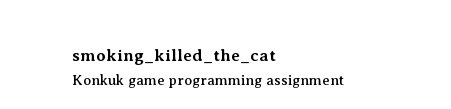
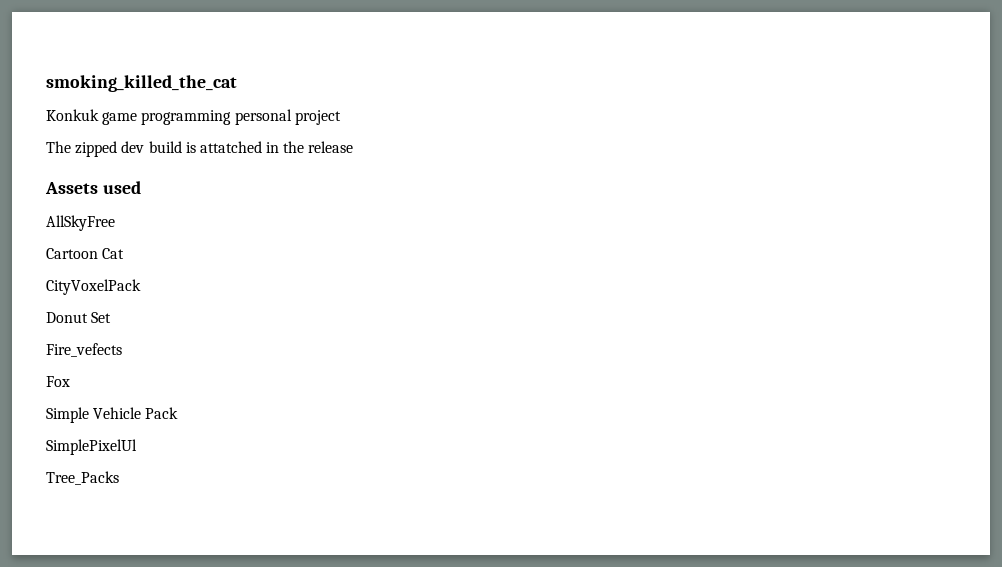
[266,75,344,88] assignment -> [234,109,341,125] [46,141,354,157] [45,181,141,194] [46,215,115,231] [46,248,125,259] [46,279,141,295] [46,312,112,323] [46,343,122,357] [46,376,70,387] [46,407,179,423] [46,439,137,455] [46,471,119,485] personal project // The zipped dev build is attatched in the release // Assets used // AllSkyFree // Cartoon Cat // CityVoxelPack // Donut Set // Fire_vefects // Fox // Simple Vehicle Pack // SimplePixelUl // Tree_Packs

